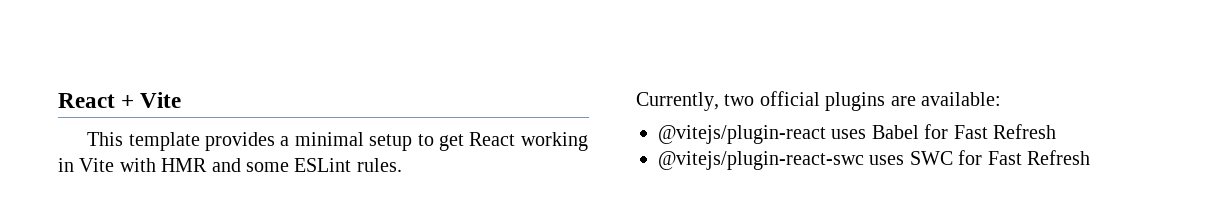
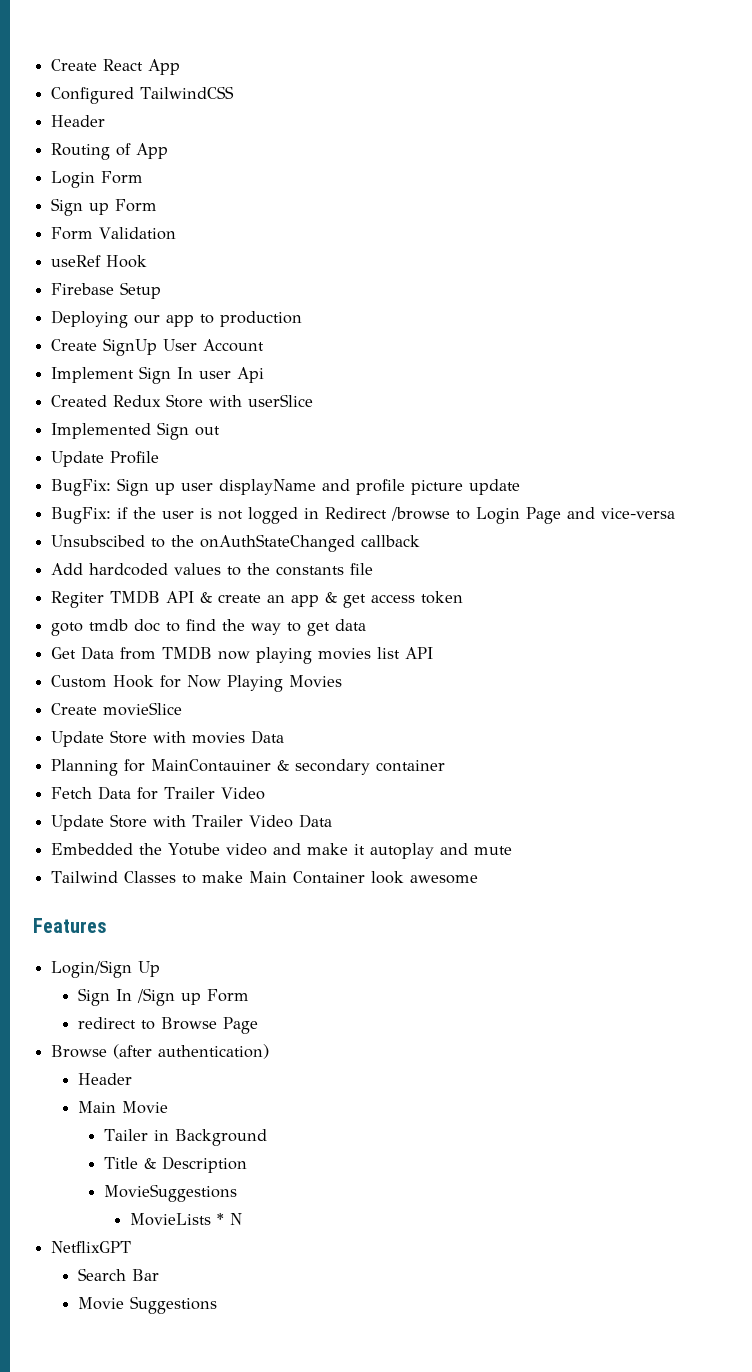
[58,92,182,108] [87,132,588,151] [58,158,402,172] [636,91,1001,111] [658,124,1056,144] [658,150,1090,170] React + Vite // This template provides a minimal setup to get React working in Vite with HMR and some ESLint rules. // Currently, two official plugins are available: // @vitejs/plugin-react uses Babel for Fast Refresh // @vitejs/plugin-react-swc uses SWC for Fast Refresh -> [51,59,181,75] [51,86,235,104] [51,115,106,127] [51,143,169,160] [51,171,144,188] [51,198,158,216] [51,227,177,240] [51,255,148,268] [51,282,162,299] [51,310,303,328] [51,338,265,356] [51,366,265,384] [51,394,314,408] [51,422,221,440] [51,451,160,467] [51,478,521,496] [51,507,676,524] [51,534,421,552] [51,563,374,576] [51,590,464,608] [51,619,367,636] [51,646,434,664] [51,675,343,692] [51,702,183,716] [51,730,285,747] [51,759,446,776] [51,786,266,800] [51,814,333,831] [51,843,513,859] [51,871,479,884] [33,918,107,933] [51,960,161,978] [77,988,249,1006] [77,1017,258,1034] [51,1044,270,1059] [77,1073,132,1085] [77,1101,168,1114] [103,1129,267,1146] [103,1156,247,1173] [103,1184,237,1202] [130,1213,243,1226] [51,1241,132,1253] [77,1268,159,1281] [77,1296,217,1314] Create React App // Configured TailwindCSS // Header // Routing of App // Login Form // Sign up Form // Form Validation // useRef Hook // Firebase Setup // Deploying our app to production // Create SignUp User Account // Implement Sign In user Api // Created Redux Store with userSlice // Implemented Sign out // Update Profile // BugFix: Sign up user displayName and profile picture update // BugFix: if the user is not logged in Redirect /browse to Login Page and vice-versa // Unsubscibed to the onAuthStateChanged callback // Add hardcoded values to the constants file // Regiter TMDB API & create an app & get access token // goto tmdb doc to find the way to get data // Get Data from TMDB now playing movies list API // Custom Hook for Now Playing Movies // Create movieSlice // Update Store with movies Data // Planning for MainContauiner & secondary container // Fetch Data for Trailer Video // Update Store with Trailer Video Data // Embedded the Yotube video and make it autoplay and mute // Tailwind Classes to make Main Container look awesome // Features // Login/Sign Up // Sign In /Sign up Form // redirect to Browse Page // Browse (after authentication) // Header // Main Movie // Tailer in Background // Title & Description // MovieSuggestions // MovieLists * N // NetflixGPT // Search Bar // Movie Suggestions

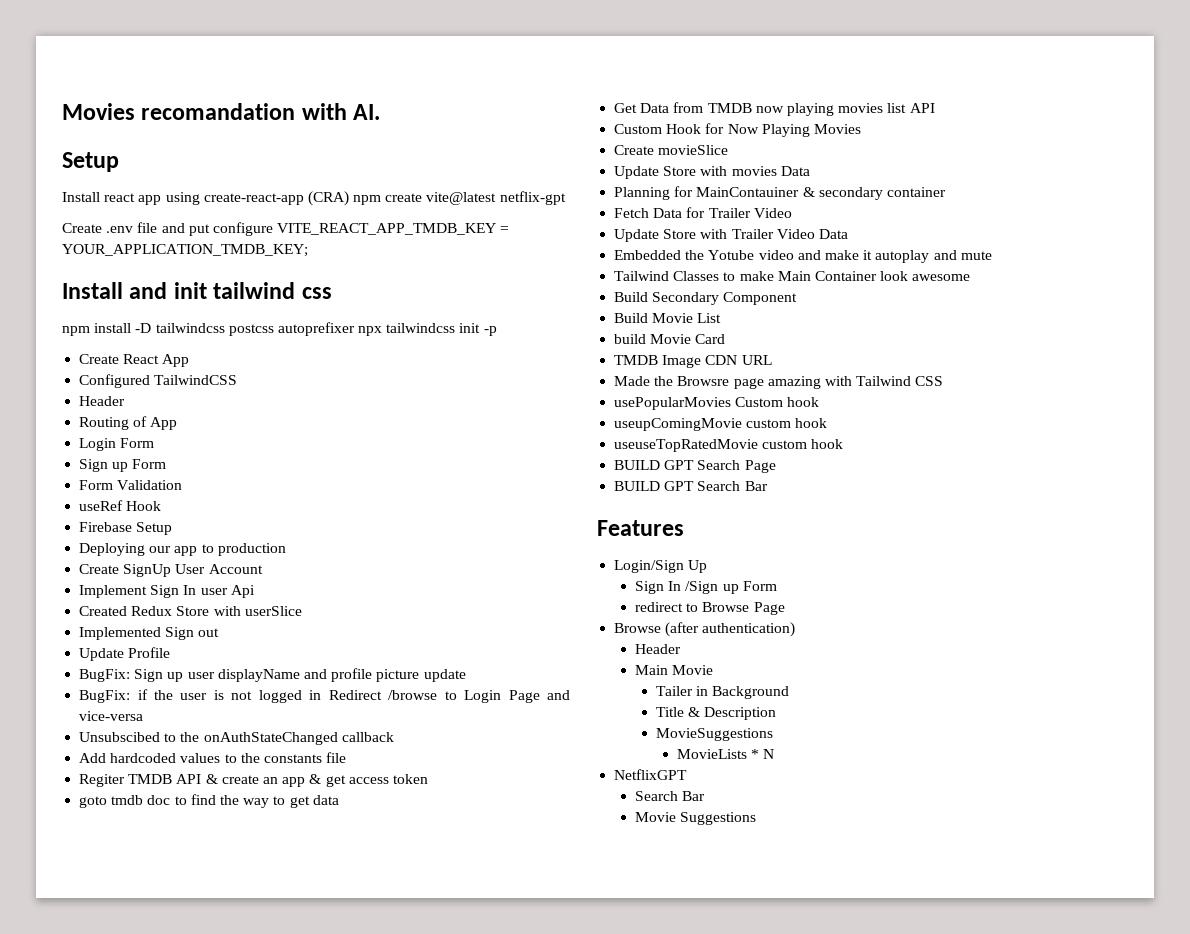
(51, 65) none -> [62,103,381,120] [62,152,119,172] [62,191,566,206] [62,222,510,236] [62,244,308,257] [62,282,332,299] [62,322,497,336] Movies recomandation with AI. // Setup // Install react app using create-react-app (CRA) npm create vite@latest netflix-gpt // Create .env file and put configure VITE_REACT_APP_TMDB_KEY = YOUR_APPLICATION_TMDB_KEY; // Install and init tailwind css // npm install -D tailwindcss postcss autoprefixer npx tailwindcss init -p //
(479, 879) none -> [614,292,798,305] [614,313,722,323] [614,334,726,344] [614,355,772,368] [614,376,944,389] [614,397,820,410] [614,418,828,431] [614,439,844,452] [614,460,776,473] [614,481,768,491] // Build Secondary Component // Build Movie List // build Movie Card // TMDB Image CDN URL // Made the Browsre page amazing with Tailwind CSS // usePopularMovies Custom hook // useupComingMovie custom hook // useuseTopRatedMovie custom hook // BUILD GPT Search Page // BUILD GPT Search Bar

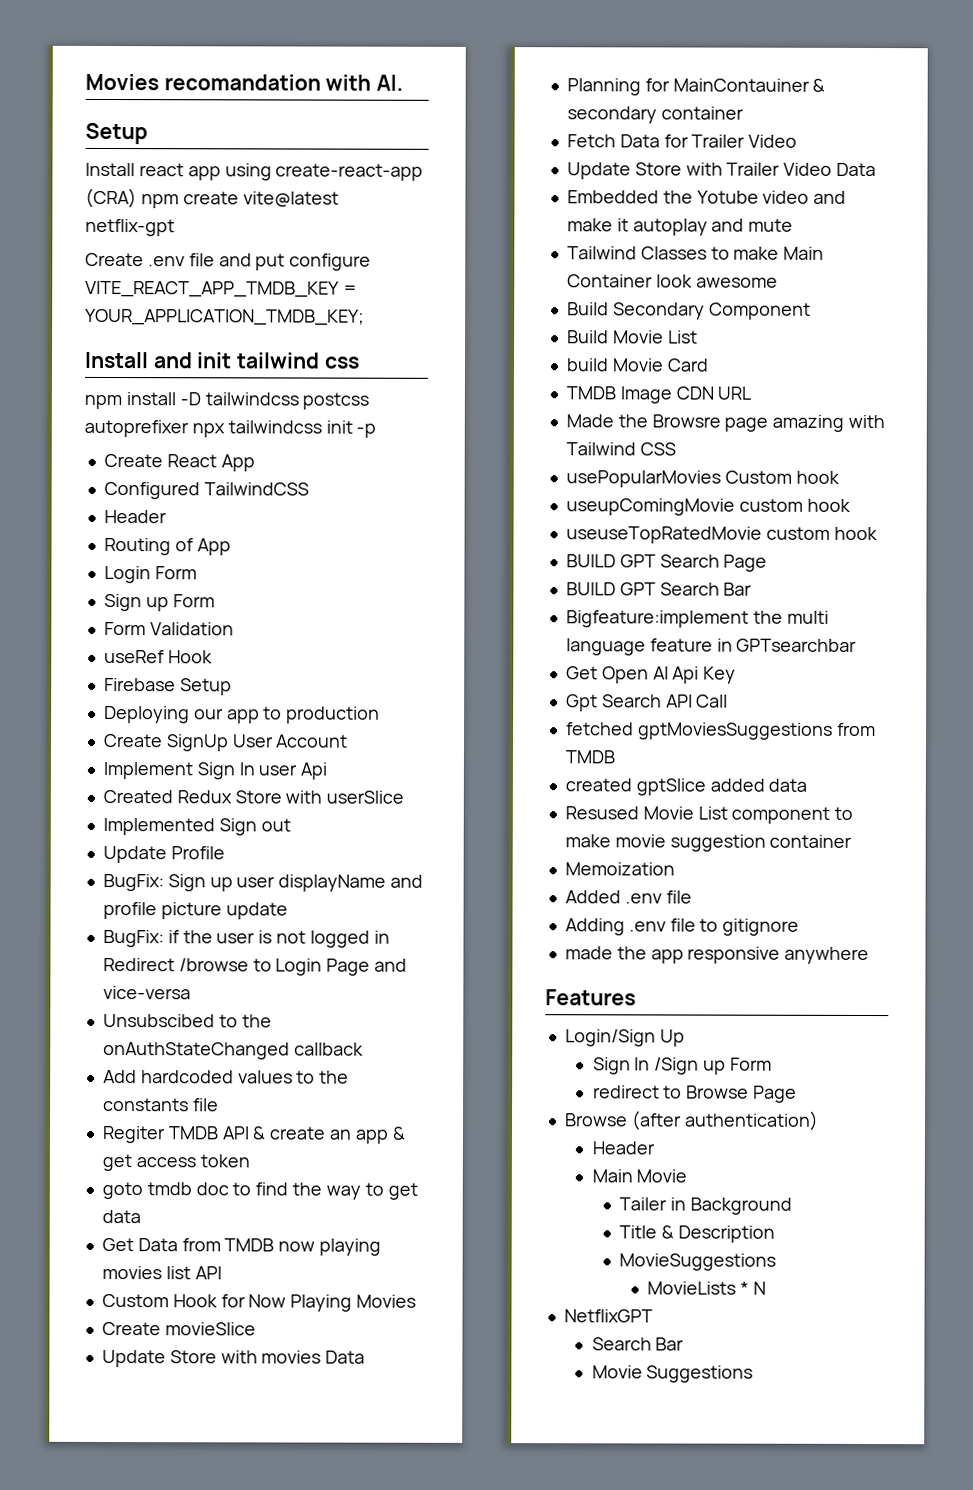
(768, 486) none -> [565,610,829,628] [565,638,858,656] [565,666,737,684] [565,694,729,712] [565,722,876,740] [564,750,615,764] [564,778,808,796] [564,806,854,824] [564,834,853,852] [564,862,675,876] [564,890,692,904] [564,918,800,936] [564,946,870,965] // Bigfeature:implement the multi language feature in GPTsearchbar // Get Open AI Api Key // Gpt Search API Call // fetched gptMoviesSuggestions from TMDB // created gptSlice added data // Resused Movie List component to make movie suggestion container // Memoization // Added .env file // Adding .env file to gitignore // made the app responsive anywhere

